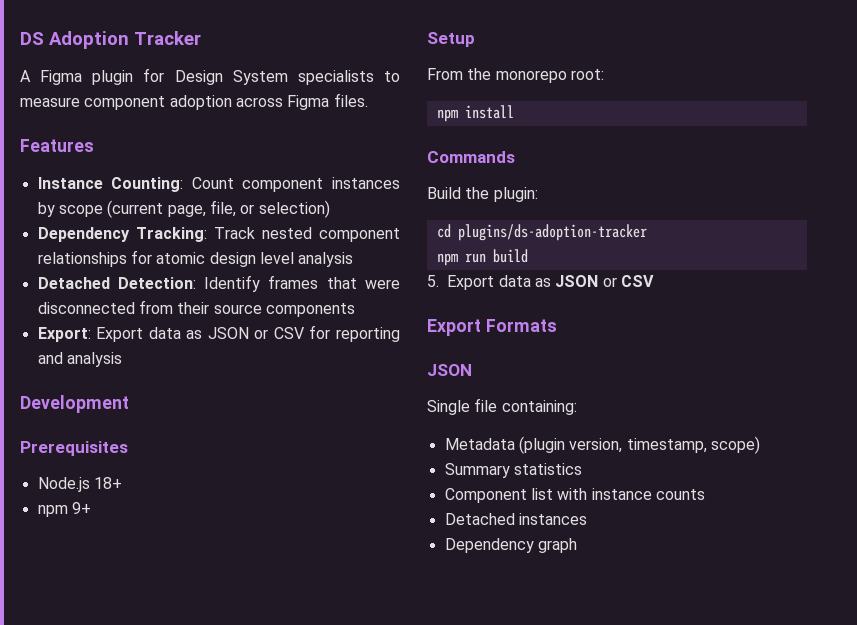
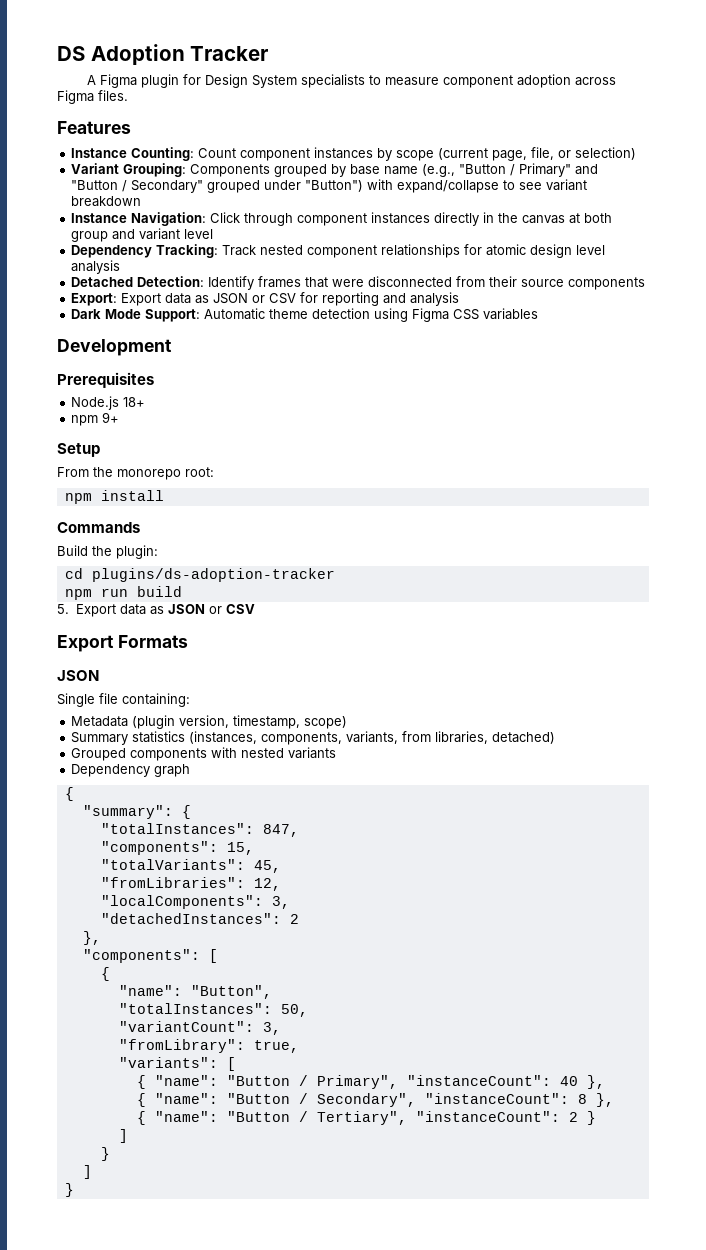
(330, 209) none -> [71,163,599,177] [71,179,588,193] [71,196,142,207] [71,212,613,226] [71,228,214,242] // Variant Grouping: Components grouped by base name (e.g., "Button / Primary" and "Button / Secondary" grouped under "Button") with expand/collapse to see variant breakdown // Instance Navigation: Click through component instances directly in the canvas at both group and variant level
(122, 359) none -> [71,308,539,322] // Dark Mode Support: Automatic theme detection using Figma CSS variables
[444,488,705,503] [444,513,587,525] [444,538,577,553] // Component list with instance counts // Detached instances // Dependency graph -> [189,731,556,745] [71,747,337,761] [71,764,191,777] [64,787,74,801] [82,805,191,819] [100,823,299,837] [100,841,254,855] [100,859,281,873] [100,877,281,891] [100,895,290,909] [100,913,299,924] [82,931,101,945] [82,949,218,963] [100,967,110,981] [118,985,272,999] [118,1003,308,1017] [118,1021,281,1035] [118,1039,299,1053] [118,1057,236,1071] [136,1075,605,1089] [136,1093,614,1107] [136,1111,596,1125] [118,1129,128,1143] [100,1147,110,1161] [82,1165,92,1179] [64,1183,74,1197] (instances, components, variants, from libraries, detached) // Grouped components with nested variants // Dependency graph // { // "summary": { // "totalInstances": 847, // "components": 15, // "totalVariants": 45, // "fromLibraries": 12, // "localComponents": 3, // "detachedInstances": 2 // }, // "components": [ // { // "name": "Button", // "totalInstances": 50, // "variantCount": 3, // "fromLibrary": true, // "variants": [ // { "name": "Button / Primary", "instanceCount": 40 }, // { "name": "Button / Secondary", "instanceCount": 8 }, // { "name": "Button / Tertiary", "instanceCount": 2 } // ] // } // ] // }

